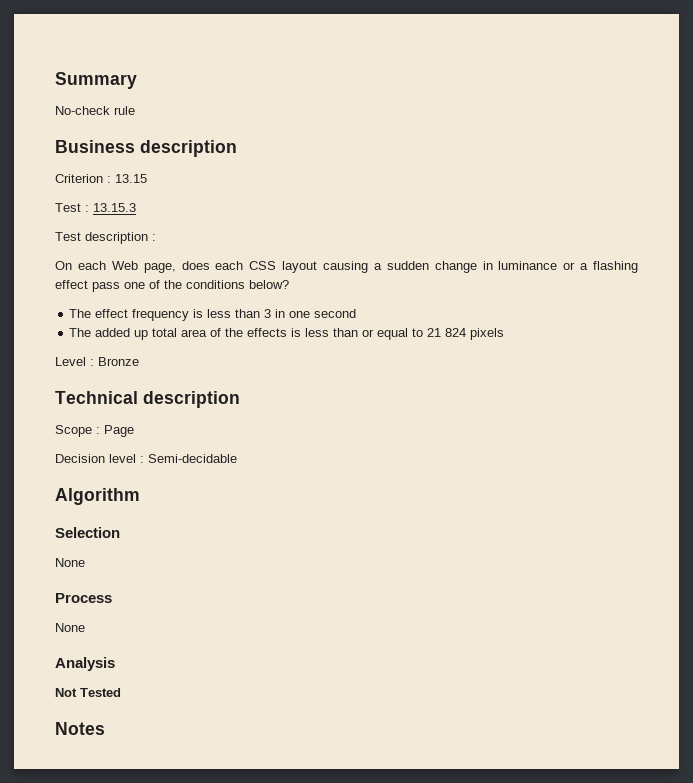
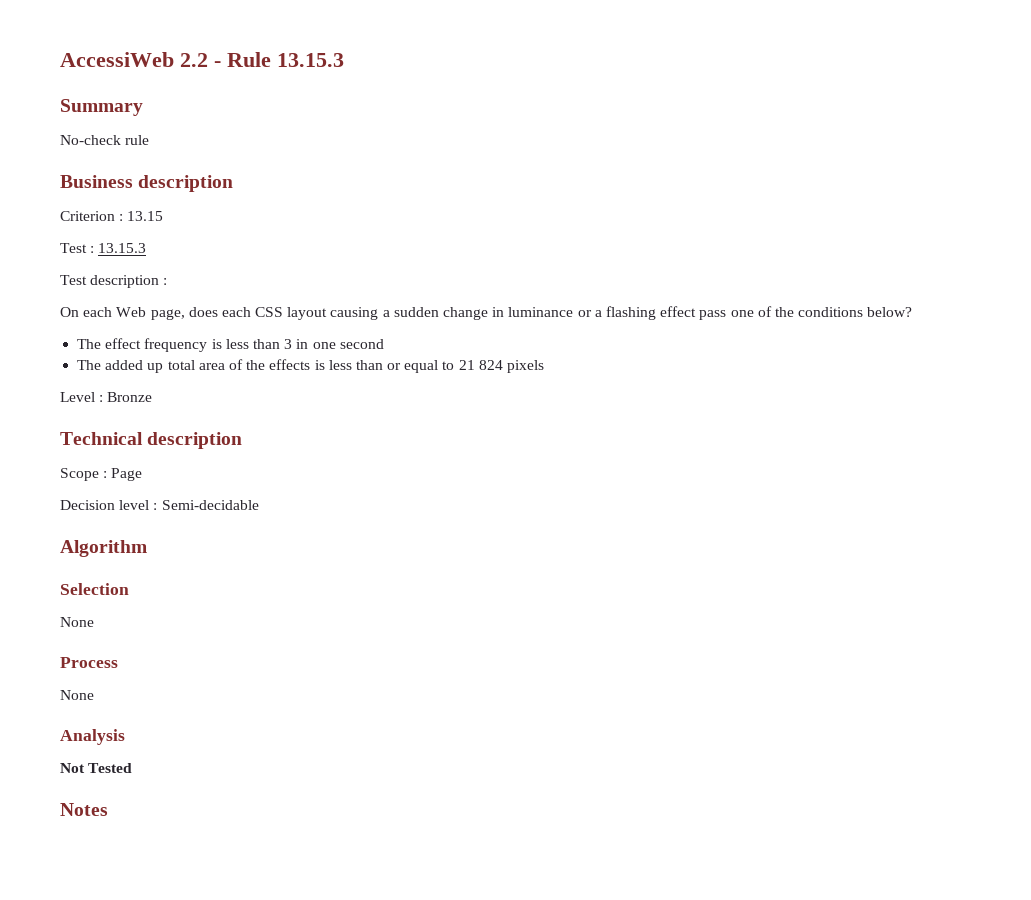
(55, 80) none -> [60,52,344,67] AccessiWeb 2.2 - Rule 13.15.3 //

